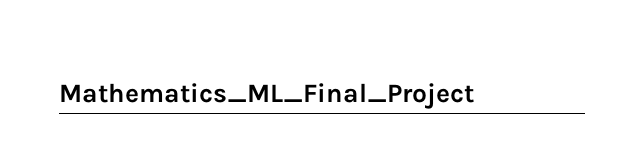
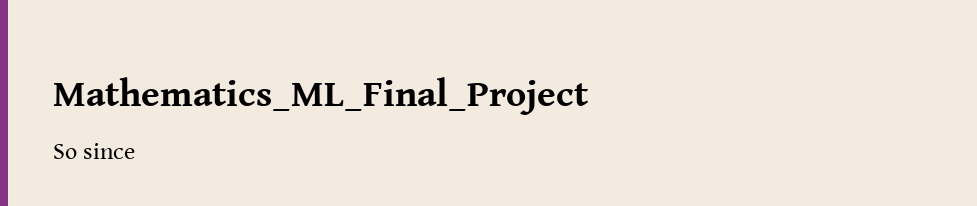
(474, 96) none -> [53,143,136,159] // So since

